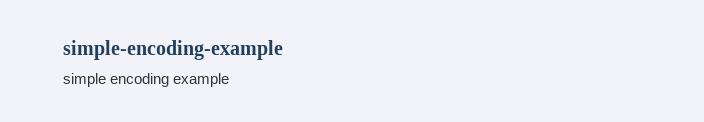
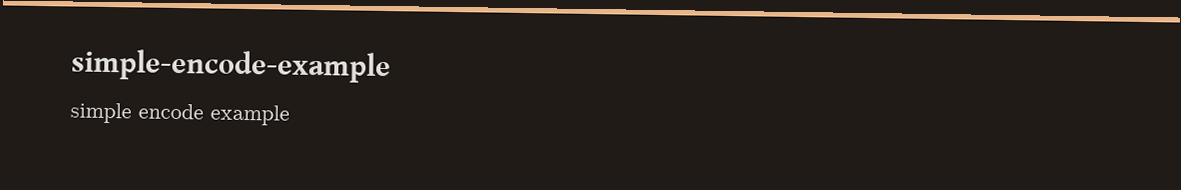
[63,40,283,60] simple-encoding-example -> [71,48,391,84] simple-encode-example
[110,73,170,87] encoding -> [138,103,204,120] encode

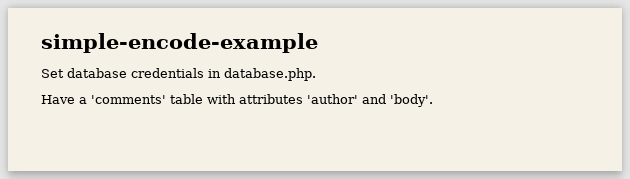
[70,102,290,126] simple encode example -> [41,68,316,81] [41,94,433,107] Set database credentials in database.php. // Have a 'comments' table with attributes 'author' and 'body'.

